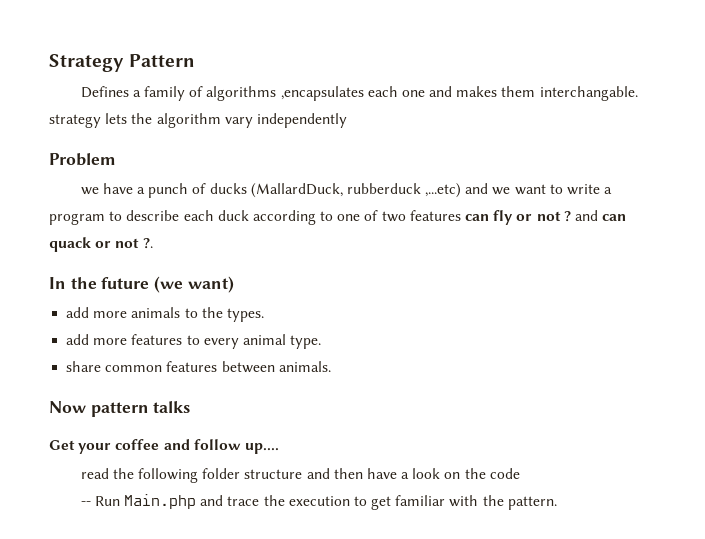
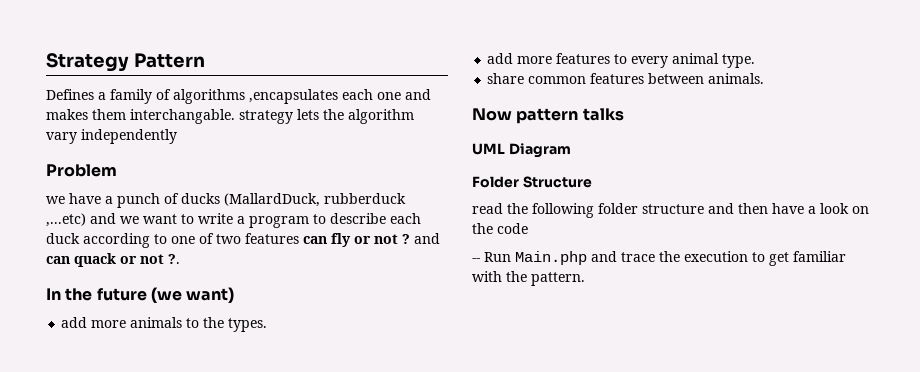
[49,439,279,454] Get your coffee and follow up.... -> [472,143,571,158] [472,176,592,188] UML Diagram // Folder Structure

